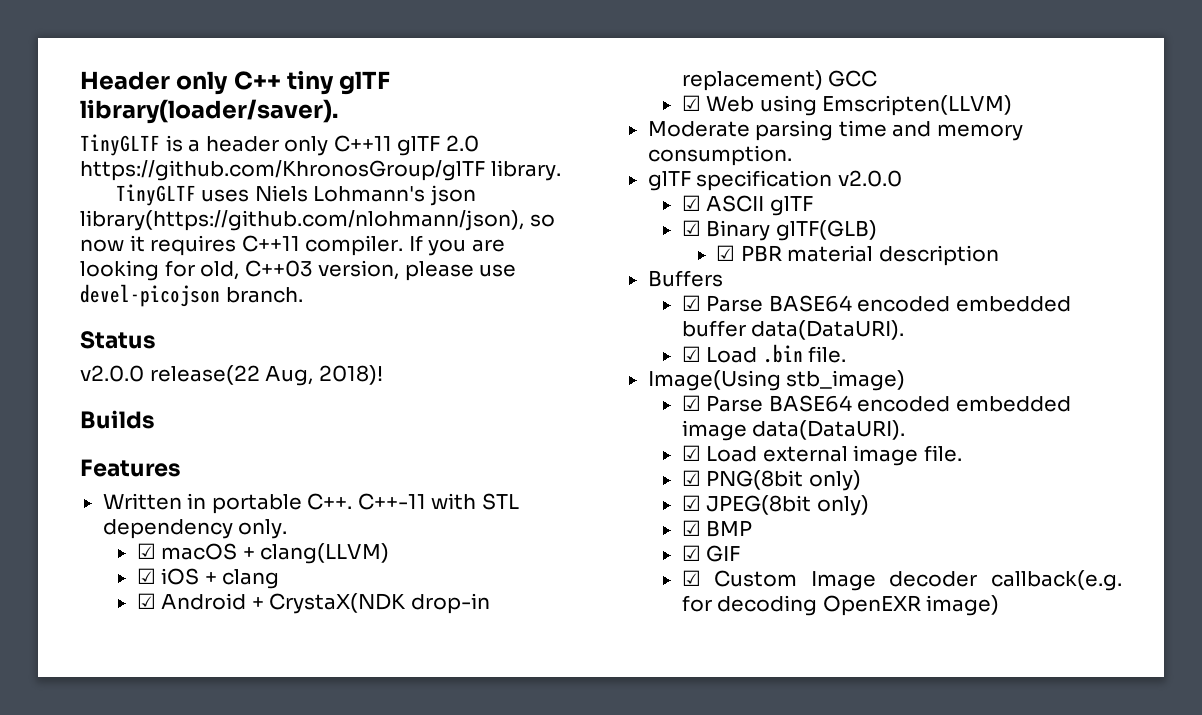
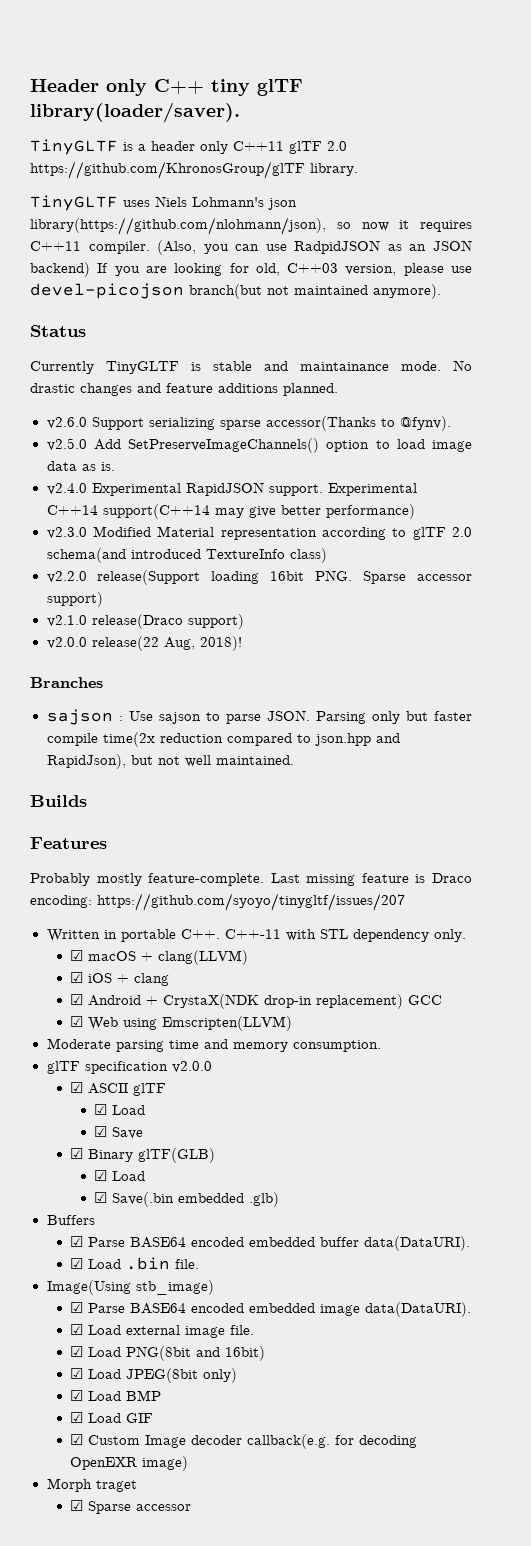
(404, 245) none -> [157,240,472,255] [30,262,90,277] (Also, you can use RadpidJSON as an JSON backend)
[225,287,303,303] [80,331,156,349] [80,365,383,386] [80,410,155,429] [80,459,181,477] branch. // Status // v2.0.0 release(22 Aug, 2018)! // Builds // Features -> [189,284,441,299] [30,325,86,337] [30,360,472,374] [30,383,338,396] [46,416,451,431] [46,438,472,453] [46,461,115,471] [46,482,417,496] [46,504,415,519] [46,526,472,540] [46,548,327,563] [46,570,473,585] [46,592,103,607] [46,614,244,629] [46,636,242,651] [30,677,103,688] [46,709,473,725] [46,732,400,747] [46,754,294,769] [30,795,87,807] [30,837,107,849] [30,873,472,886] [30,893,405,911] branch(but not maintained anymore). // Status // Currently TinyGLTF is stable and maintainance mode. No drastic changes and feature additions planned. // v2.6.0 Support serializing sparse accessor(Thanks to @fynv). // v2.5.0 Add SetPreserveImageChannels() option to load image data as is. // v2.4.0 Experimental RapidJSON support. Experimental C++14 support(C++14 may give better performance) // v2.3.0 Modified Material representation according to glTF 2.0 schema(and introduced TextureInfo class) // v2.2.0 release(Support loading 16bit PNG. Sparse accessor support) // v2.1.0 release(Draco support) // v2.0.0 release(22 Aug, 2018)! // Branches // sajson : Use sajson to parse JSON. Parsing only but faster compile time(2x reduction compared to json.hpp and RapidJson), but not well maintained. // Builds // Features // Probably mostly feature-complete. Last missing feature is Draco encoding: https://github.com/syoyo/tinygltf/issues/207
(813, 206) none -> [94,1104,146,1115] [94,1126,144,1139] // ☑ Load // ☑ Save
[740,245,999,266] PBR material description -> [112,1171,146,1181] [94,1192,280,1207] Load // ☑ Save(.bin embedded .glb)
[706,470,861,491] [681,495,701,511] PNG(8bit only) // ☑ -> [88,1346,266,1361] [70,1368,122,1379] Load PNG(8bit and 16bit) // ☑ Load
(701, 528) none -> [88,1391,122,1401] Load
(701, 553) none -> [88,1413,122,1423] Load
(1000, 605) none -> [46,1478,137,1492] [70,1500,192,1514] // Morph traget // ☑ Sparse accessor

